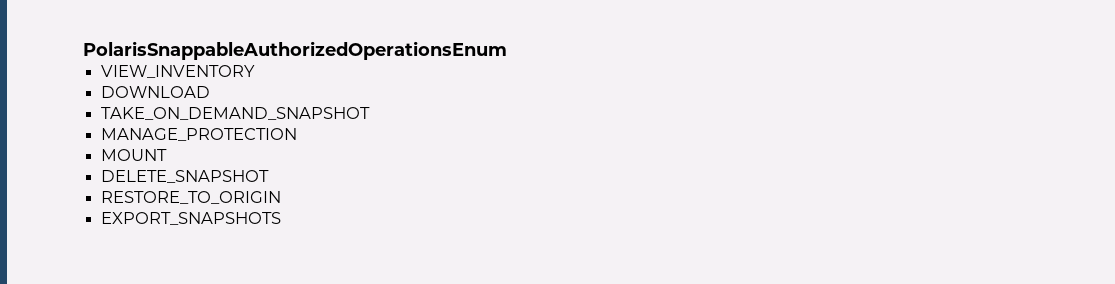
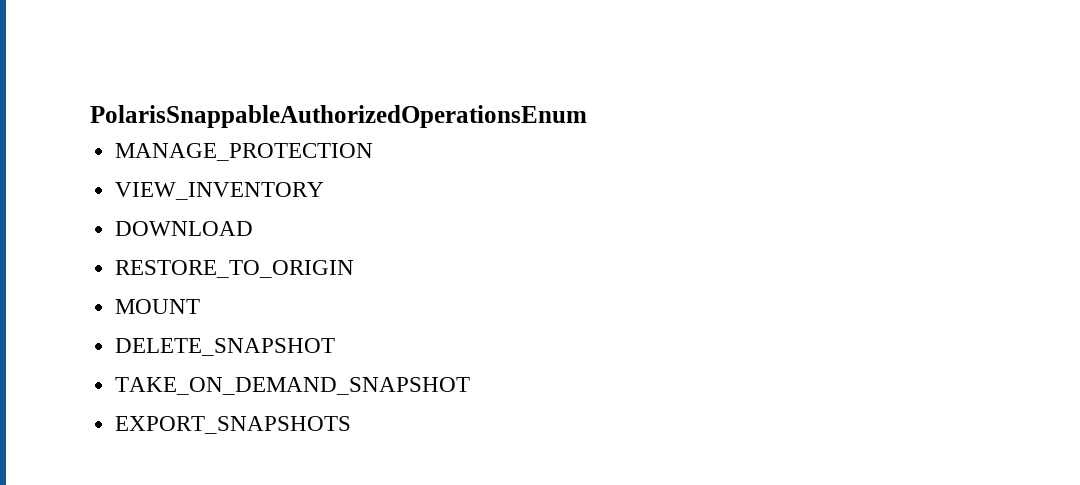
(507, 50) none -> [115,143,374,161] // MANAGE_PROTECTION
[101,107,371,120] [101,128,298,141] TAKE_ON_DEMAND_SNAPSHOT // MANAGE_PROTECTION -> [115,260,355,278] RESTORE_TO_ORIGIN
[101,191,282,204] RESTORE_TO_ORIGIN -> [115,377,471,395] TAKE_ON_DEMAND_SNAPSHOT

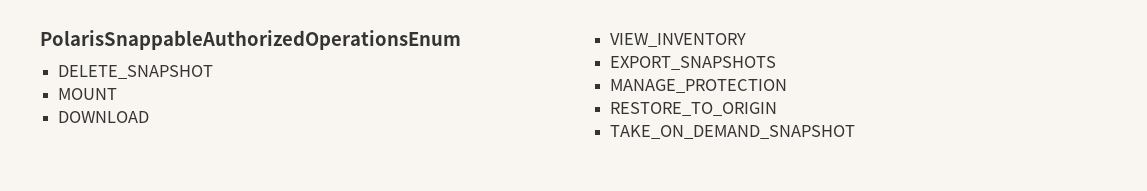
(587, 116) none -> [58,65,214,79] [58,88,118,100] [58,111,150,123] [610,33,747,47] [610,56,777,70] // DELETE_SNAPSHOT // MOUNT // DOWNLOAD // VIEW_INVENTORY // EXPORT_SNAPSHOTS
[115,182,325,200] [115,221,254,236] // VIEW_INVENTORY // DOWNLOAD -> (788, 86) none
[115,299,201,314] [115,338,336,356] // MOUNT // DELETE_SNAPSHOT -> (778, 109) none
[115,416,352,434] // EXPORT_SNAPSHOTS -> (856, 132) none

